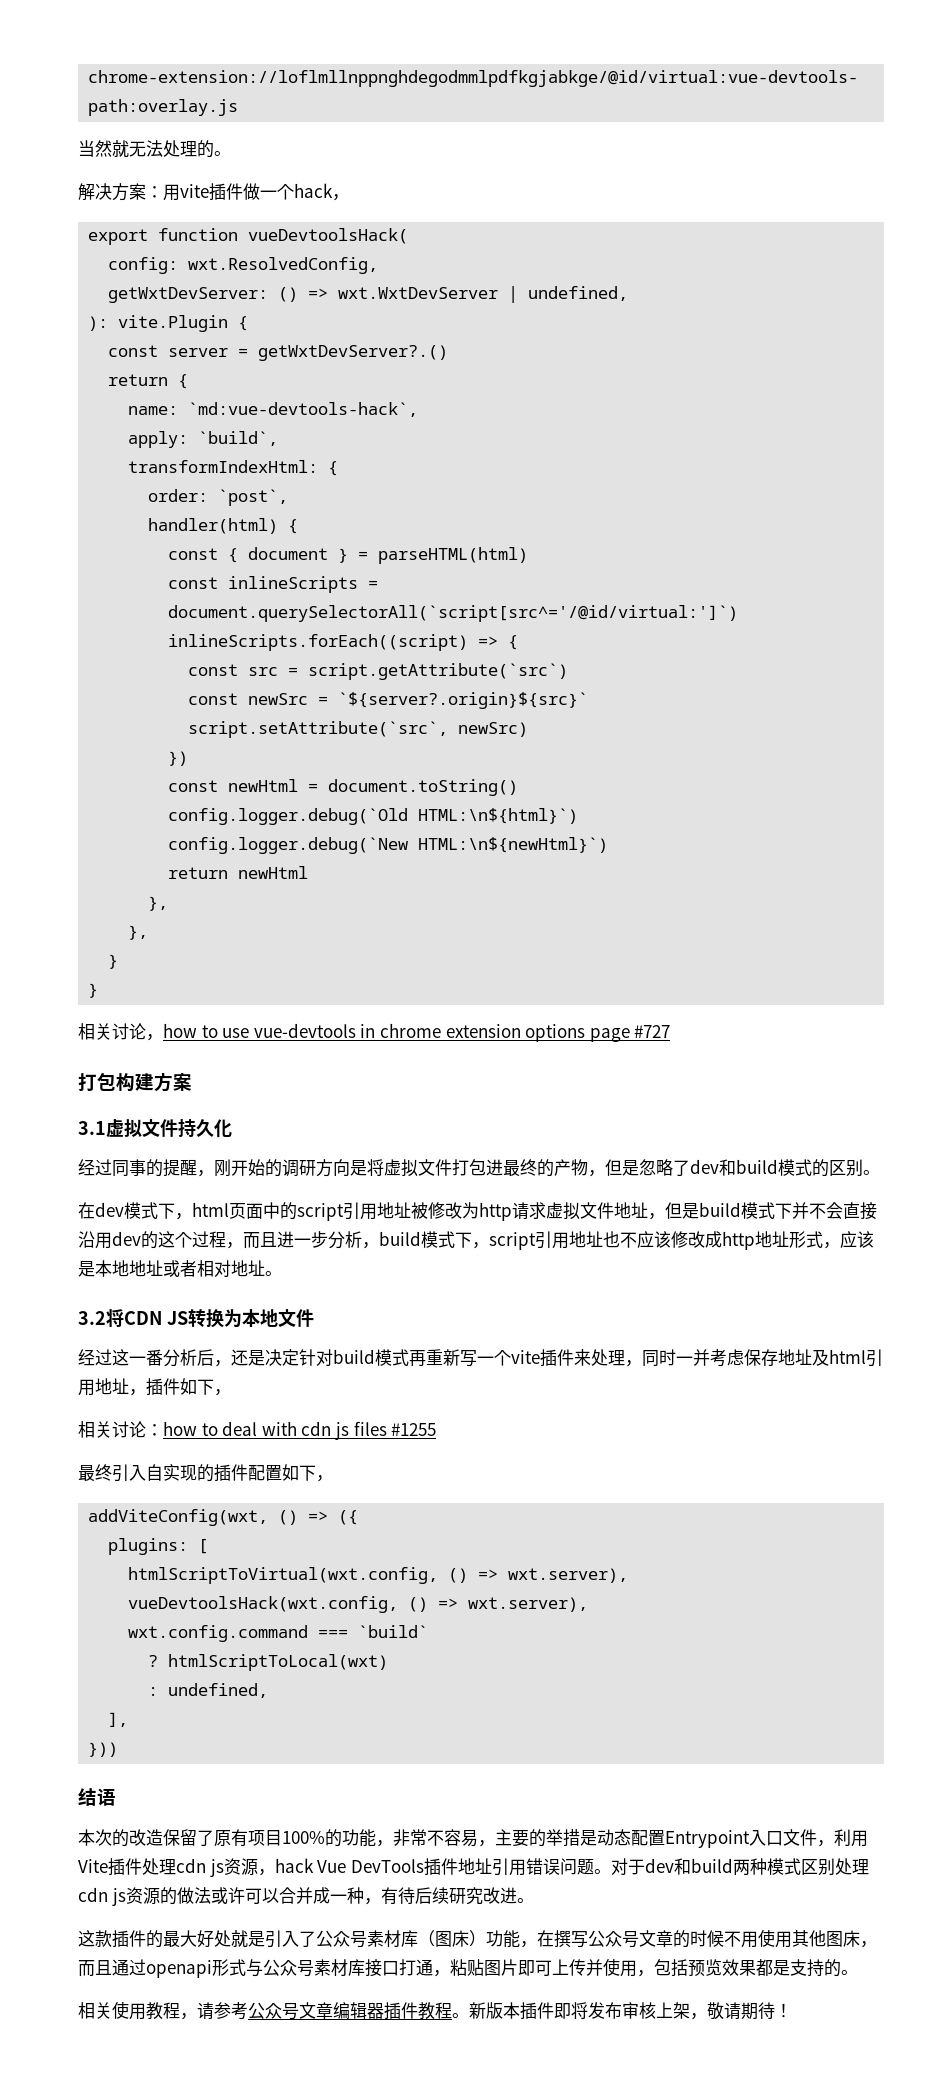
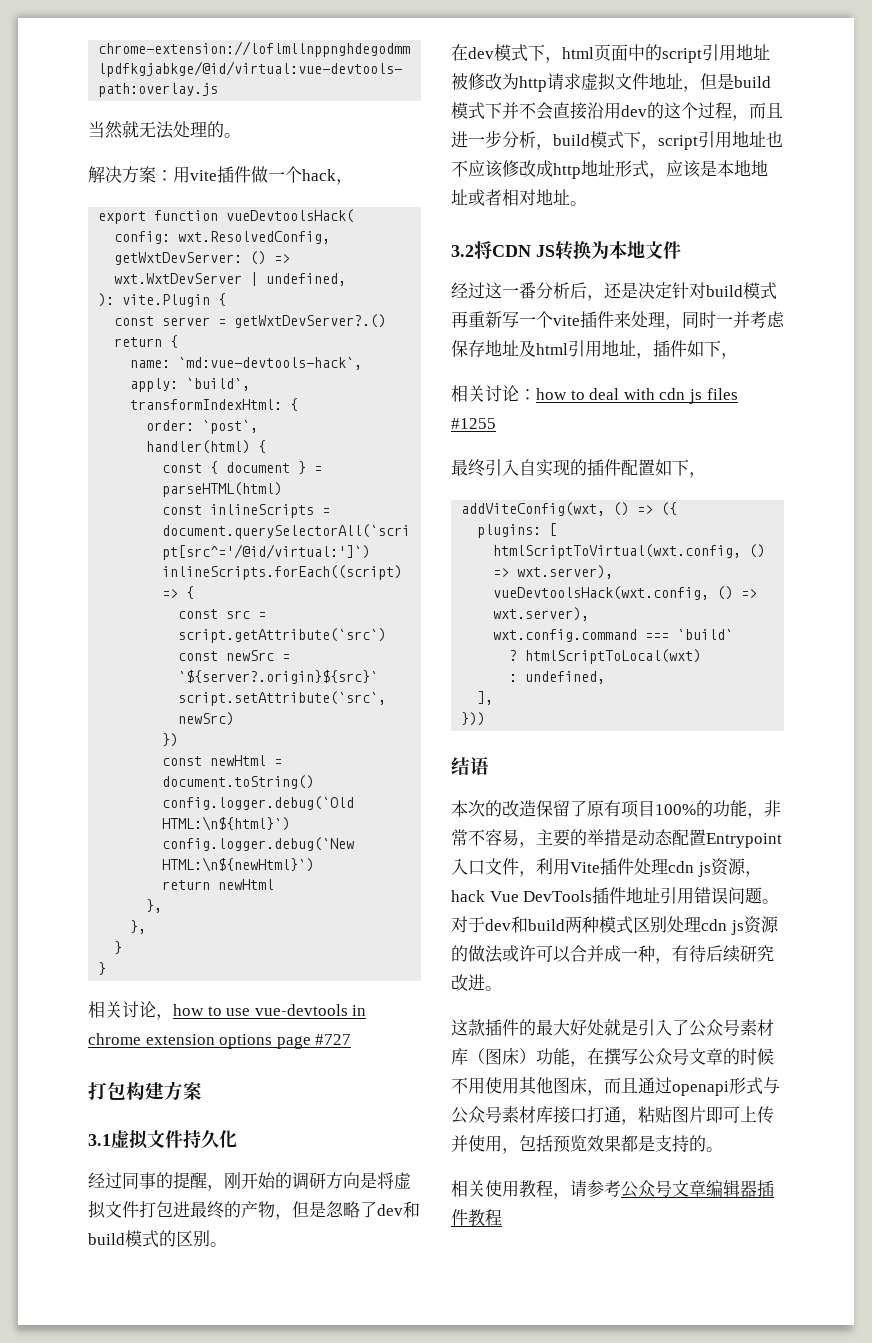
[452,2002,792,2020] 。新版本插件即将发布审核上架，敬请期待！ -> (502, 1217) none

